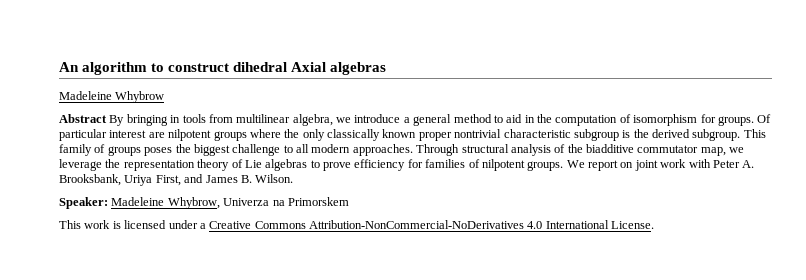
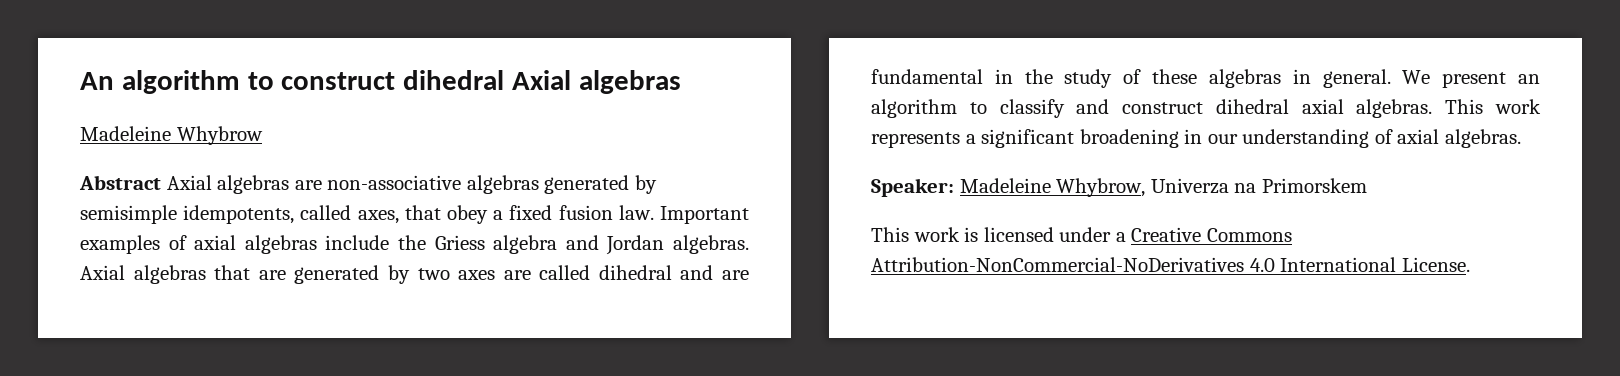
[109,114,772,126] [59,129,766,141] [59,144,745,156] [59,159,755,171] [59,174,294,186] By bringing in tools from multilinear algebra, we introduce a general method to aid in the computation of isomorphism for groups. Of particular interest are nilpotent groups where the only classically known proper nontrivial characteristic subgroup is the derived subgroup. This family of groups poses the biggest challenge to all modern approaches. Through structural analysis of the biadditive commutator map, we leverage the representation theory of Lie algebras to prove efficiency for families of nilpotent groups. We report on joint work with Peter A. Brooksbank, Uriya First, and James B. Wilson. -> [166,175,657,194] [80,205,749,224] [80,235,750,255] [80,265,749,284] [871,69,1540,88] [871,99,1541,118] [871,129,1521,148] Axial algebras are non-associative algebras generated by semisimple idempotents, called axes, that obey a fixed fusion law. Important examples of axial algebras include the Griess algebra and Jordan algebras. Axial algebras that are generated by two axes are called dihedral and are fundamental in the study of these algebras in general. We present an algorithm to classify and construct dihedral axial algebras. This work represents a significant broadening in our understanding of axial algebras.

